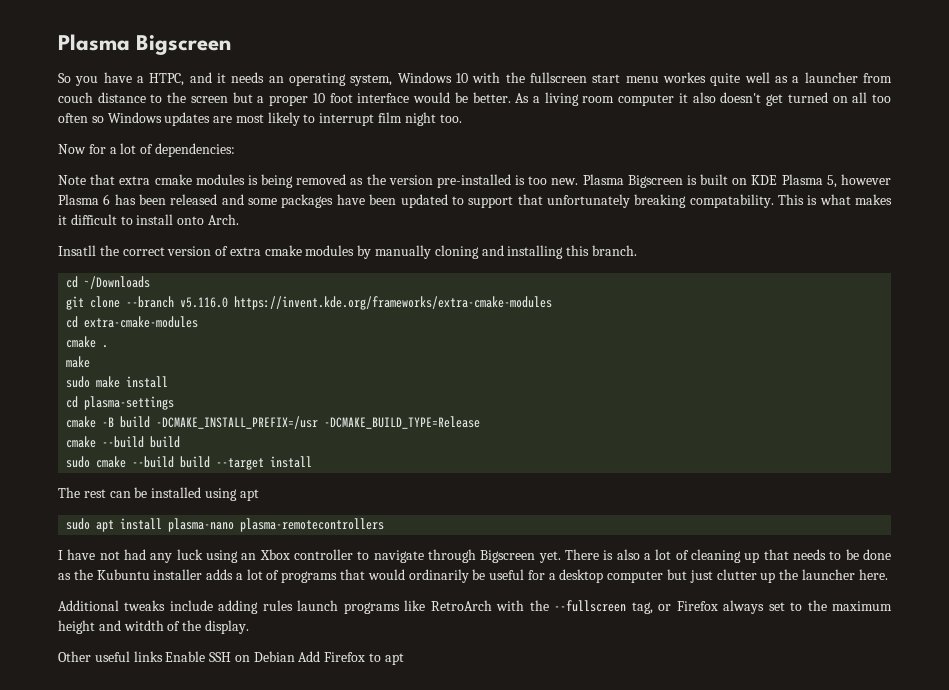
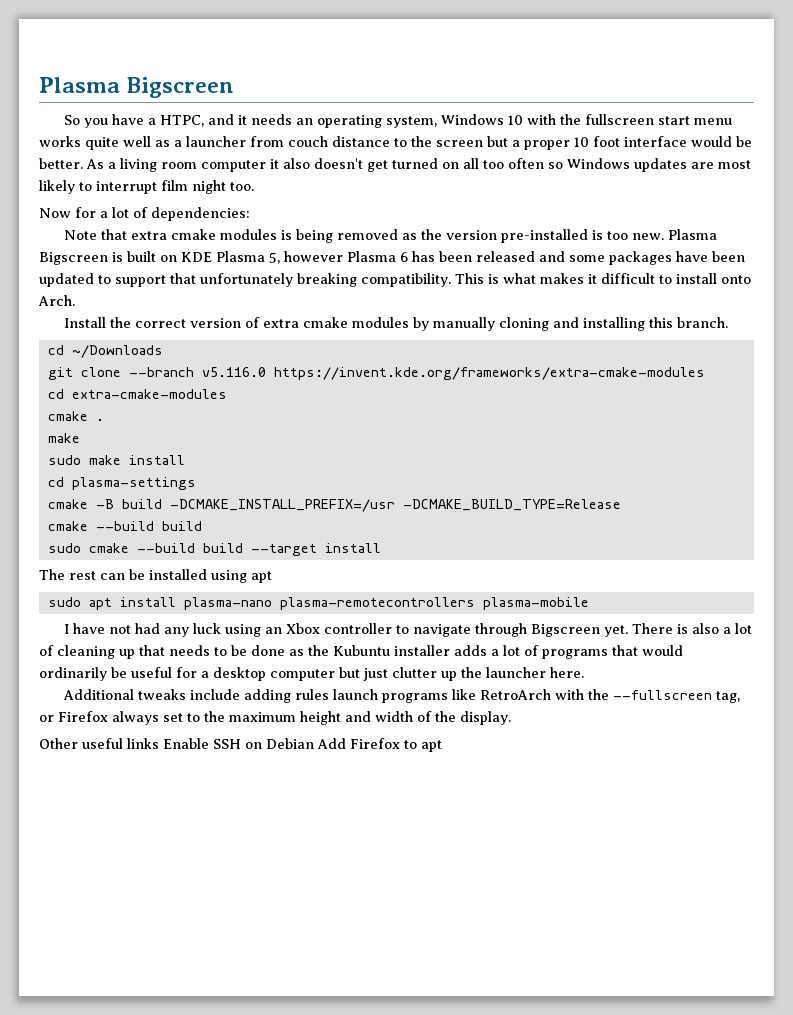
[663,72,706,83] workes -> [39,136,81,147] works
[689,194,774,208] compatability. -> [361,273,451,287] compatibility.
[58,245,96,256] Insatll -> [63,317,106,328] Install
(385, 525) none -> [482,597,589,610] plasma-mobile
[123,620,164,631] witdth -> [375,711,413,722] width

